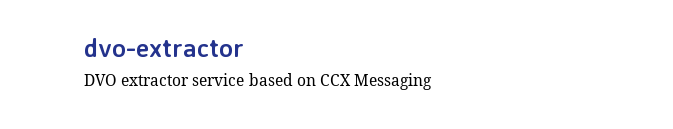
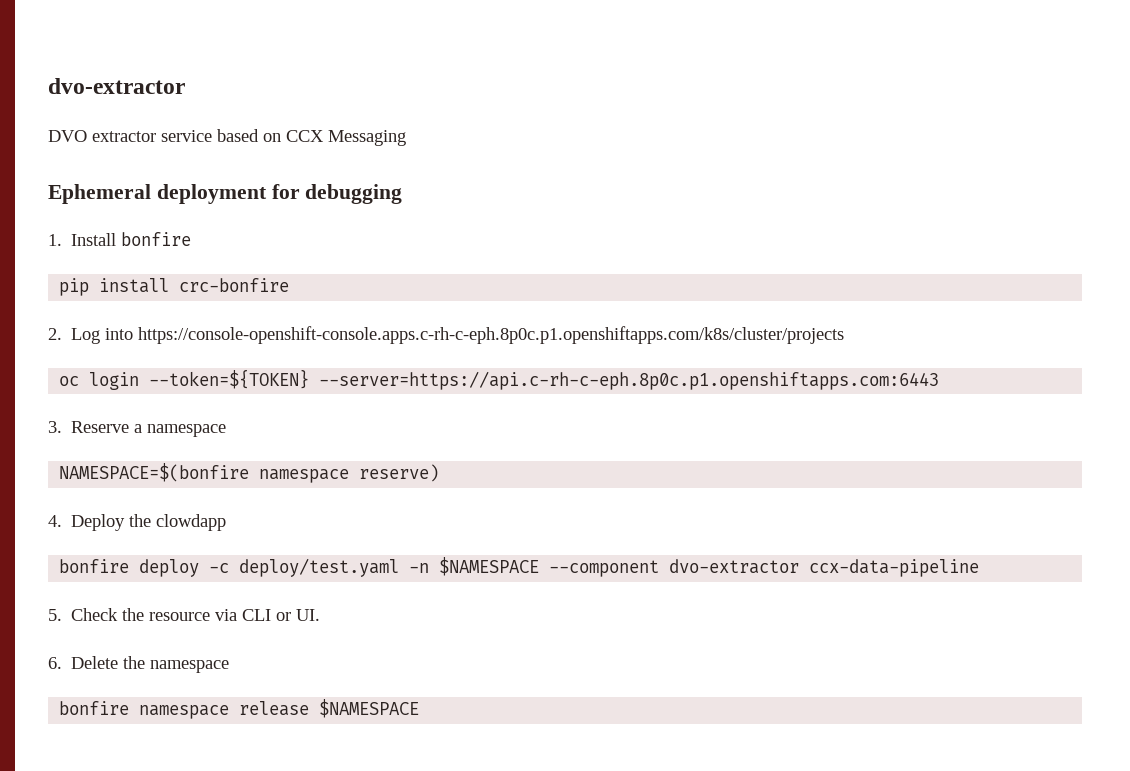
(433, 81) none -> [48,184,403,204] [48,232,192,246] [59,278,290,296] [48,326,845,344] [59,369,940,390] [48,421,227,437] [59,463,440,483] [48,514,227,531] [59,557,980,577] [48,608,321,621] [48,656,230,673] [59,699,420,719] // Ephemeral deployment for debugging // 1. Install bonfire // pip install crc-bonfire // 2. Log into https://console-openshift-console.apps.c-rh-c-eph.8p0c.p1.openshiftapps.com/k8s/cluster/projects // oc login --token=${TOKEN} --server=https://api.c-rh-c-eph.8p0c.p1.openshiftapps.com:6443 // 3. Reserve a namespace // NAMESPACE=$(bonfire namespace reserve) // 4. Deploy the clowdapp // bonfire deploy -c deploy/test.yaml -n $NAMESPACE --component dvo-extractor ccx-data-pipeline // 5. Check the resource via CLI or UI. // 6. Delete the namespace // bonfire namespace release $NAMESPACE

